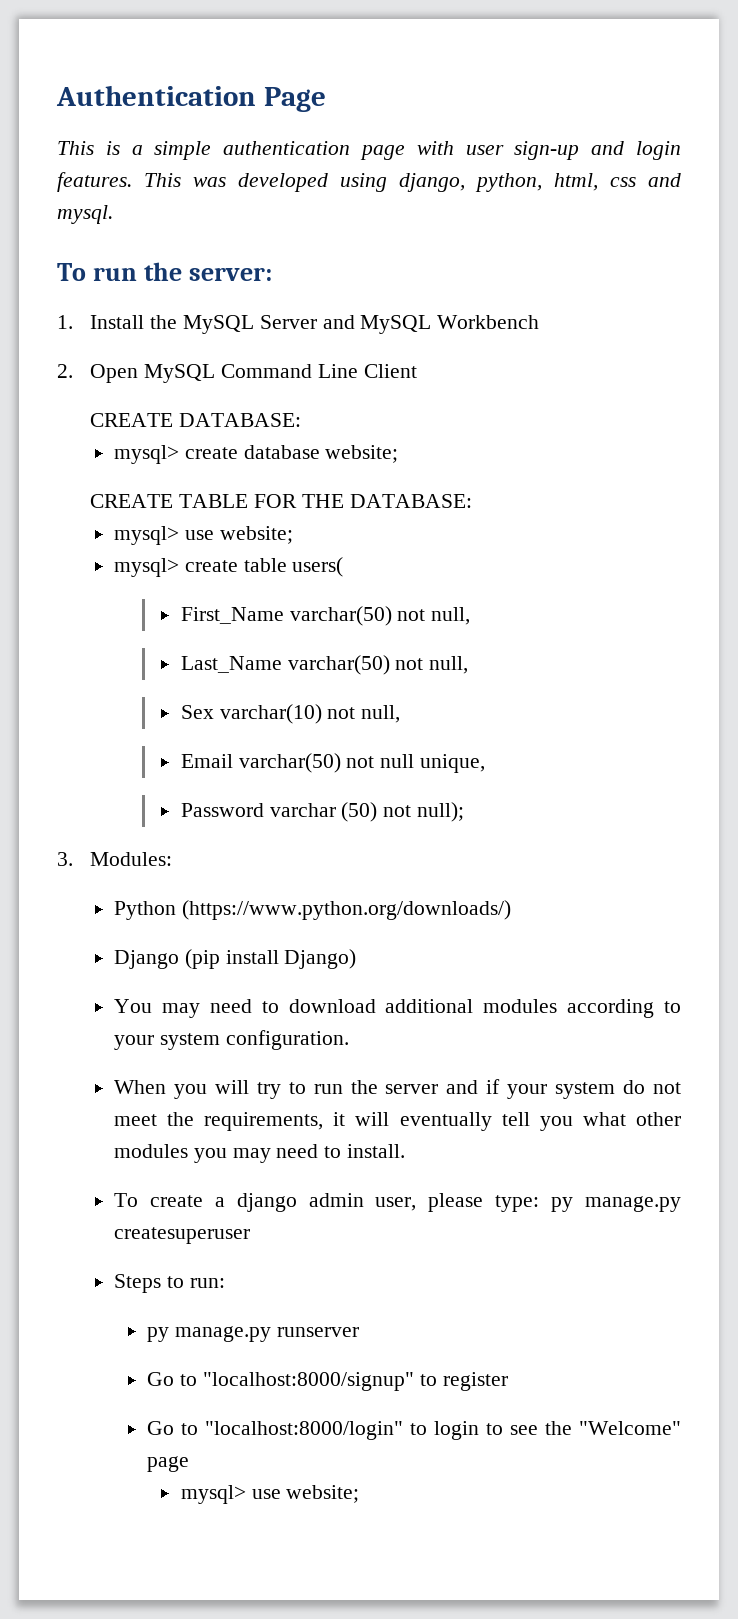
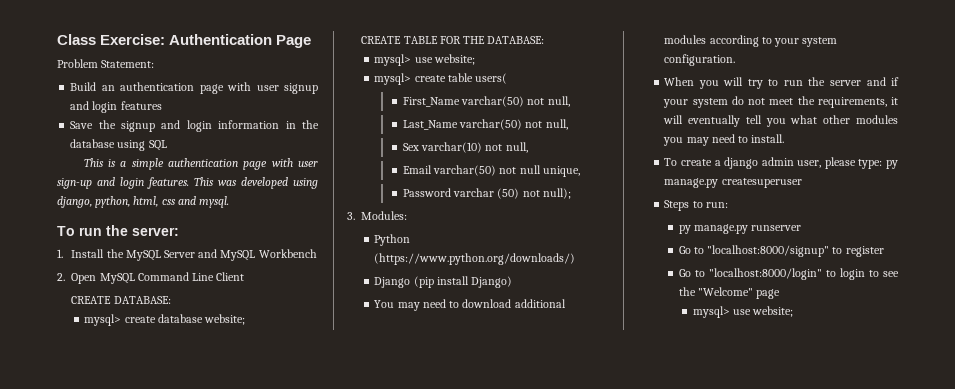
(56, 95) none -> [57,34,166,45] Class Exercise:
(326, 99) none -> [57,59,155,68] [70,82,318,94] [70,101,162,113] [70,120,319,132] [70,139,167,151] // Problem Statement: // Build an authentication page with user signup and login features // Save the signup and login information in the database using SQL

